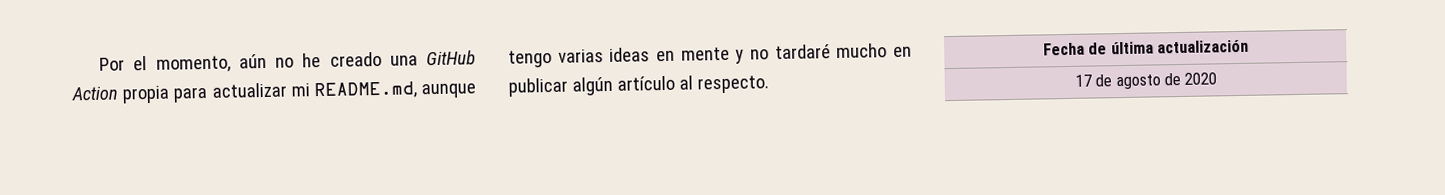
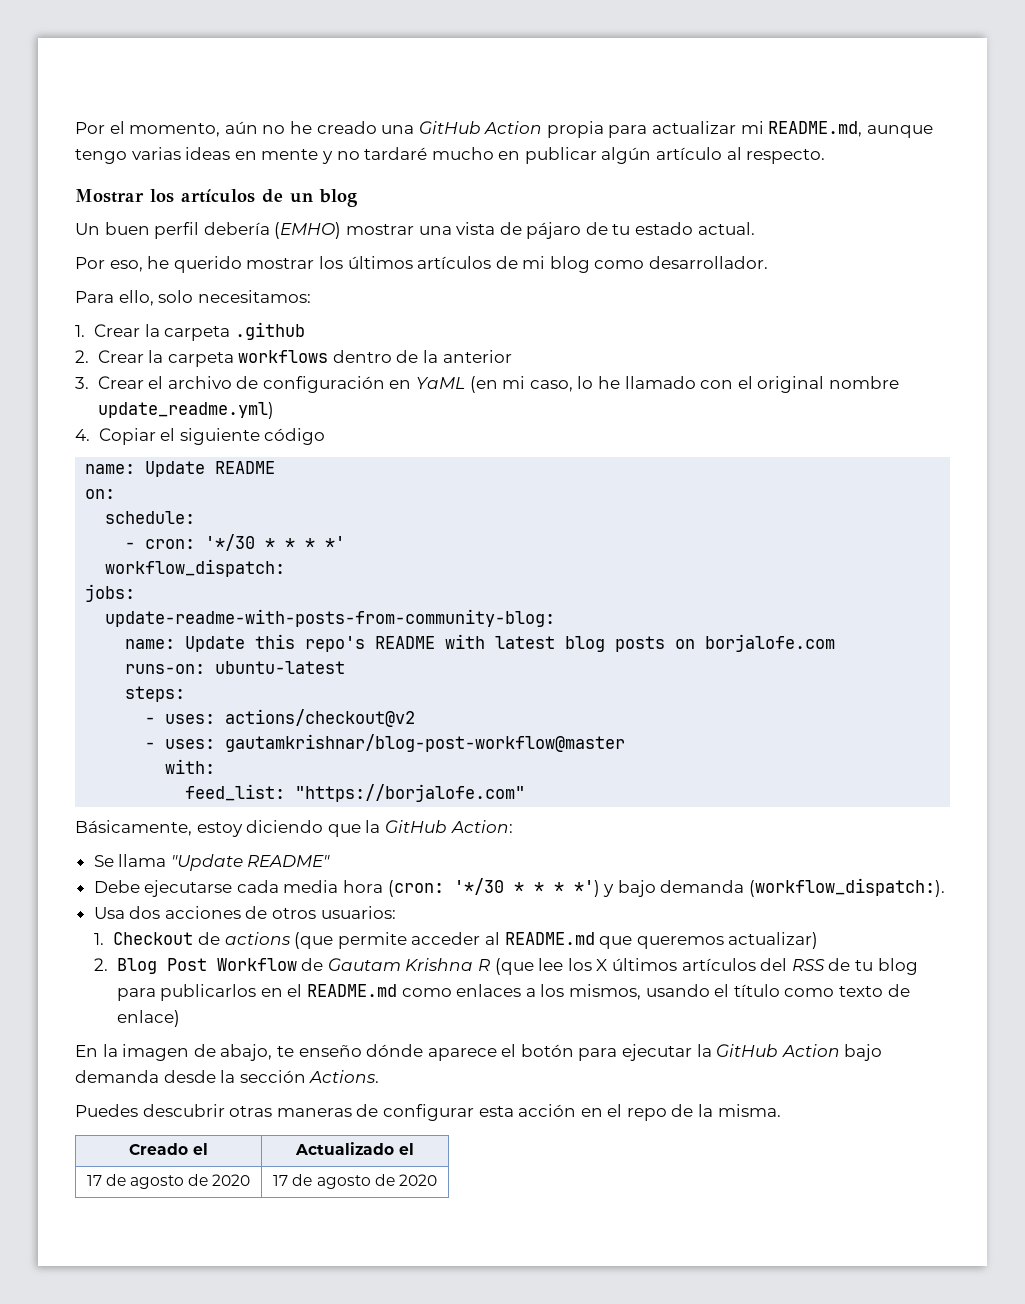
[1042,39,1250,56] [1074,72,1218,90] // Fecha de última actualización // 17 de agosto de 2020 -> [75,189,357,207] [75,222,755,239] [75,256,769,273] [75,290,311,306] [75,322,305,341] [75,350,512,367] [75,376,899,393] [97,402,274,419] [75,428,326,445] [85,461,276,477] [85,489,116,499] [105,511,196,524] [125,534,346,551] [105,559,286,577] [85,584,136,602] [105,609,556,627] [125,634,836,652] [125,661,346,674] [125,686,186,702] [145,709,416,727] [145,734,626,752] [165,759,216,774] [185,784,526,802] [75,820,513,837] [93,854,331,871] [93,878,946,897] [93,906,396,919] [94,932,819,949] [94,958,918,975] [116,984,910,1001] [116,1010,180,1027] [75,1044,883,1061] [75,1070,380,1083] [75,1104,781,1121] [129,1143,208,1155] [295,1142,414,1155] [86,1174,251,1189] [273,1174,437,1189] // Mostrar los artículos de un blog // Un buen perfil debería (EMHO) mostrar una vista de pájaro de tu estado actual. // Por eso, he querido mostrar los últimos artículos de mi blog como desarrollador. // Para ello, solo necesitamos: // 1. Crear la carpeta .github // 2. Crear la carpeta workflows dentro de la anterior // 3. Crear el archivo de configuración en YaML (en mi caso, lo he llamado con el original nombre update_readme.yml) // 4. Copiar el siguiente código // name: Update README // on: // schedule: // - cron: '*/30 * * * *' // workflow_dispatch: // jobs: // update-readme-with-posts-from-community-blog: // name: Update this repo's README with latest blog posts on borjalofe.com // runs-on: ubuntu-latest // steps: // - uses: actions/checkout@v2 // - uses: gautamkrishnar/blog-post-workflow@master // with: // feed_list: "https://borjalofe.com" // Básicamente, estoy diciendo que la GitHub Action: // Se llama "Update README" // Debe ejecutarse cada media hora (cron: '*/30 * * * *') y bajo demanda (workflow_dispatch:). // Usa dos acciones de otros usuarios: // 1. Checkout de actions (que permite acceder al README.md que queremos actualizar) // 2. Blog Post Workflow de Gautam Krishna R (que lee los X últimos artículos del RSS de tu blog para publicarlos en el README.md como enlaces a los mismos, usando el título como texto de enlace) // En la imagen de abajo, te enseño dónde aparece el botón para ejecutar la GitHub Action bajo demanda desde la sección Actions. // Puedes descubrir otras maneras de configurar esta acción en el repo de la misma. // Creado el | Actualizado el // 17 de agosto de 2020 | 17 de agosto de 2020

